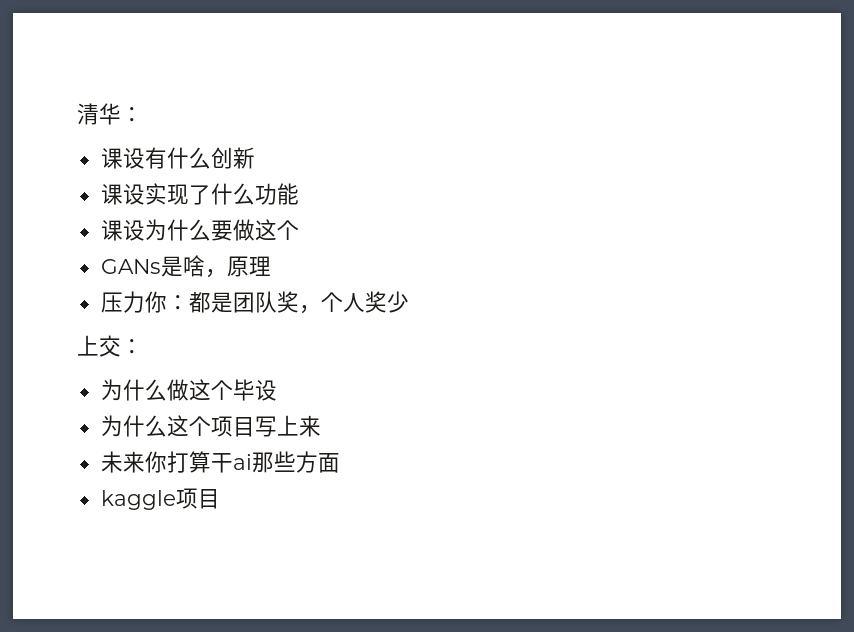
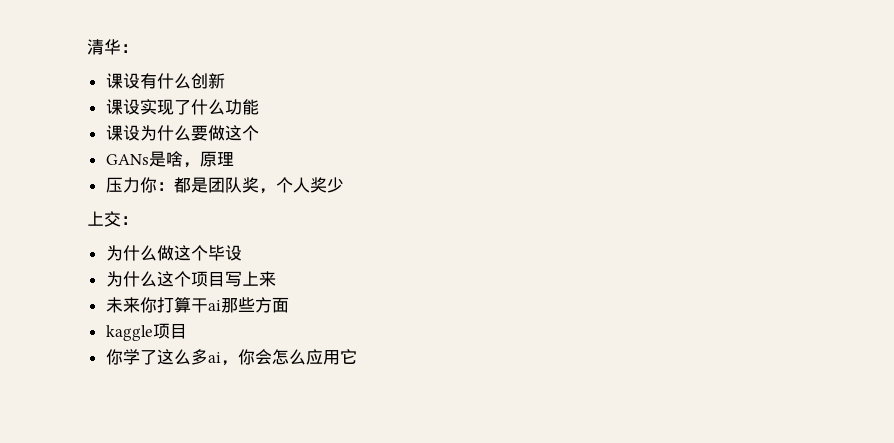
(220, 499) none -> [105,349,357,366] // 你学了这么多ai，你会怎么应用它

